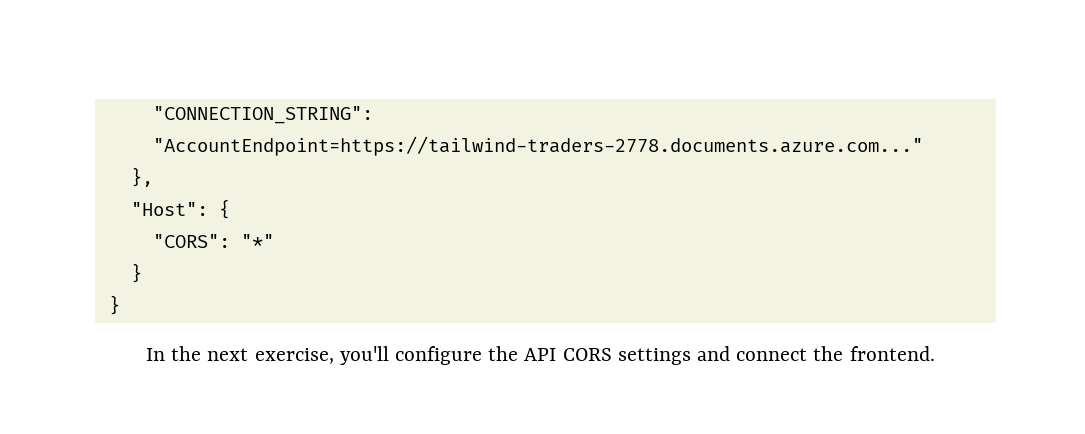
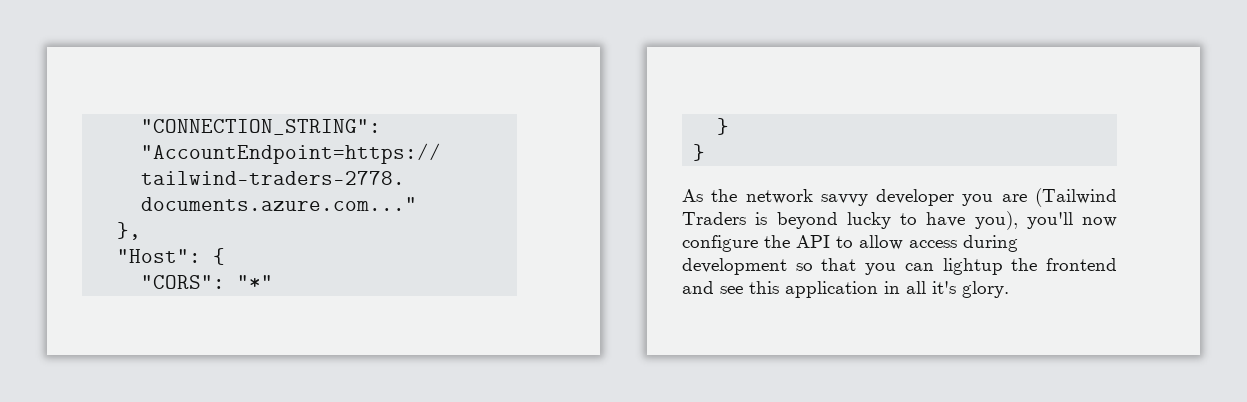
[145,346,935,365] In the next exercise, you'll configure the API CORS settings and connect the frontend. -> [682,188,1117,207] [682,211,1117,230] [682,235,1018,252] [682,258,1117,275] [682,281,1009,298] As the network savvy developer you are (Tailwind Traders is beyond lucky to have you), you'll now configure the API to allow access during development so that you can lightup the frontend and see this application in all it's glory.

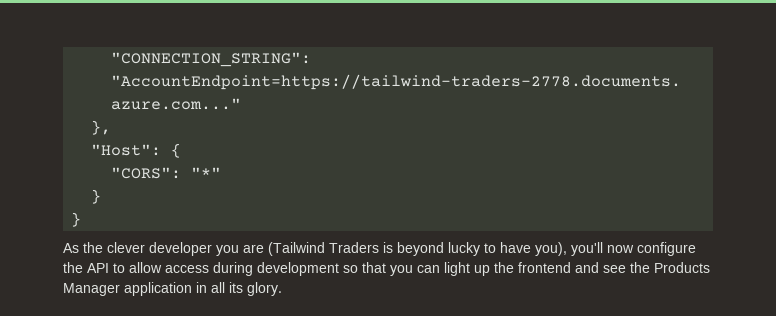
[745,189,868,206] network savvy -> [107,242,145,253] clever
[942,258,1003,275] lightup -> [444,262,490,276] light up
[749,281,779,294] this -> [630,262,710,273] [63,283,120,296] the Products Manager
[932,281,956,294] it's -> [229,282,243,293] its

